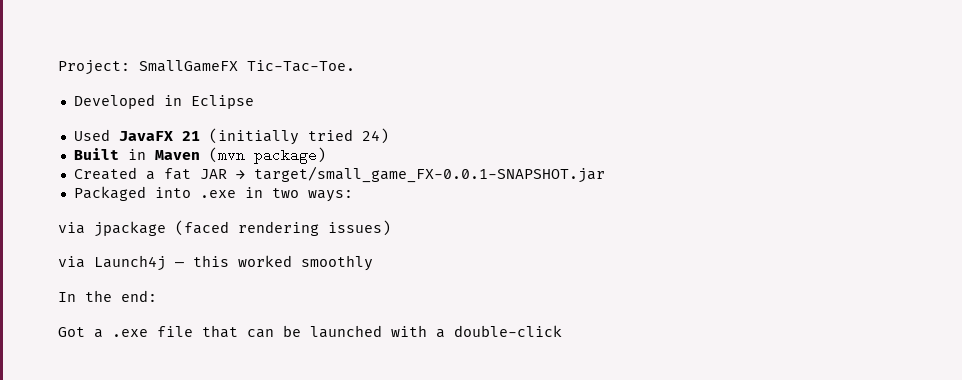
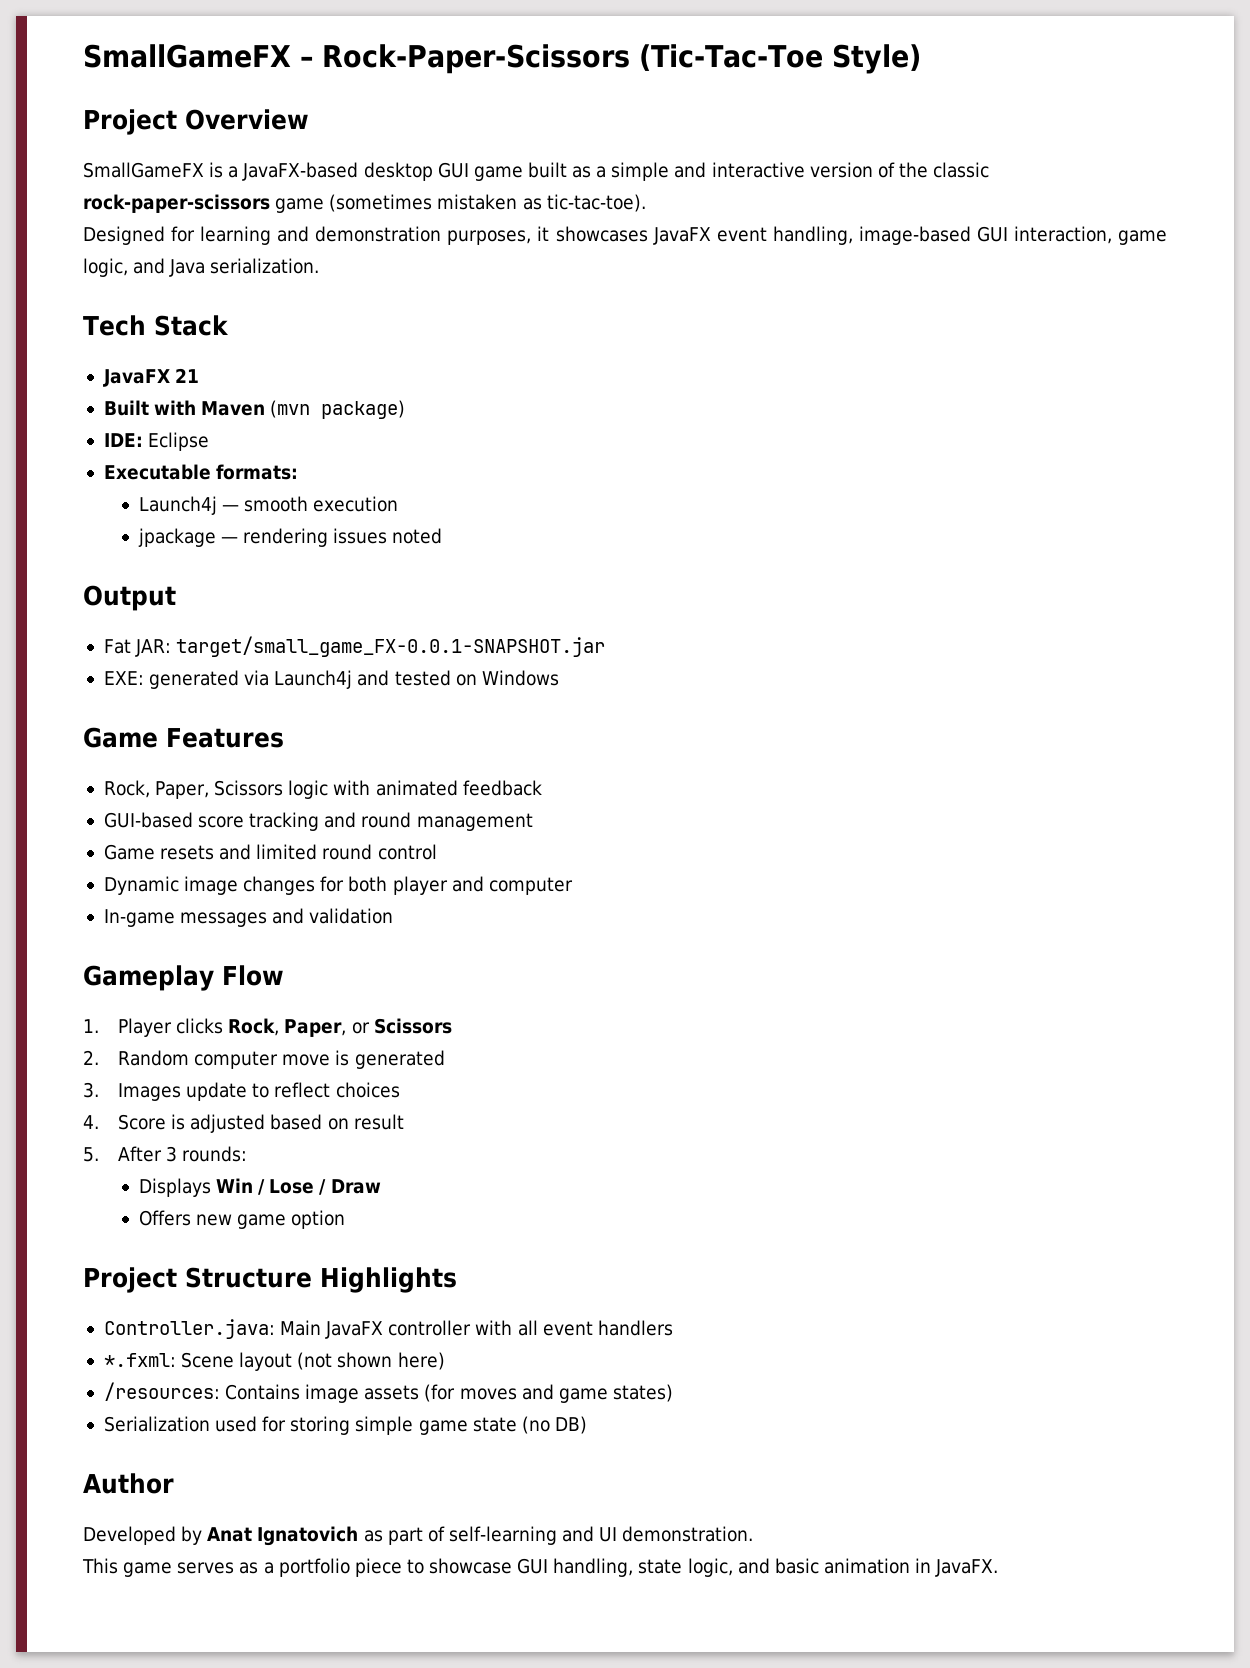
[58,60,355,75] [73,94,254,109] [73,129,110,141] Project: SmallGameFX Tic-Tac-Toe. // Developed in Eclipse // Used -> [83,44,921,74] [83,109,309,135] [83,162,990,181] [83,194,646,213] [83,226,1167,245] [83,258,320,277] [83,315,229,336] SmallGameFX – Rock-Paper-Scissors (Tic-Tac-Toe Style) // Project Overview // SmallGameFX is a JavaFX-based desktop GUI game built as a simple and interactive version of the classic rock-paper-scissors game (sometimes mistaken as tic-tac-toe). // Designed for learning and demonstration purposes, it showcases JavaFX event handling, image-based GUI interaction, game logic, and Java serialization. // Tech Stack //
[208,128,389,145] (initially tried 24) -> (200, 375) none
[127,149,146,160] in -> [154,400,197,415] with
[73,166,605,183] [73,186,353,202] [58,220,391,237] [58,255,373,271] [58,290,157,302] [58,325,562,338] Created a fat JAR → target/small_game_FX-0.0.1-SNAPSHOT.jar // Packaged into .exe in two ways: // via jpackage (faced rendering issues) // via Launch4j — this worked smoothly // In the end: // Got a .exe file that can be launched with a double-click -> [103,432,210,451] [103,464,299,480] [138,496,399,515] [137,528,443,547] [83,585,176,611] [103,636,606,657] [103,670,559,689] [83,727,284,748] [103,780,542,799] [103,812,533,831] [103,844,437,860] [103,876,573,895] [103,908,394,927] [83,965,284,991] [83,1018,452,1037] [83,1050,445,1069] [83,1082,400,1101] [83,1114,404,1133] [83,1146,248,1162] [138,1178,381,1197] [138,1210,346,1229] [83,1267,457,1293] [103,1319,673,1339] [103,1352,445,1371] [103,1382,673,1403] [103,1416,587,1435] [83,1473,174,1494] [83,1526,754,1546] [82,1558,999,1577] IDE: Eclipse // Executable formats: // Launch4j — smooth execution // jpackage — rendering issues noted // Output // Fat JAR: target/small_game_FX-0.0.1-SNAPSHOT.jar // EXE: generated via Launch4j and tested on Windows // Game Features // Rock, Paper, Scissors logic with animated feedback // GUI-based score tracking and round management // Game resets and limited round control // Dynamic image changes for both player and computer // In-game messages and validation // Gameplay Flow // 1. Player clicks Rock, Paper, or Scissors // 2. Random computer move is generated // 3. Images update to reflect choices // 4. Score is adjusted based on result // 5. After 3 rounds: // Displays Win / Lose / Draw // Offers new game option // Project Structure Highlights // Controller.java: Main JavaFX controller with all event handlers // *.fxml: Scene layout (not shown here) // /resources: Contains image assets (for moves and game states) // Serialization used for storing simple game state (no DB) // Author // Developed by Anat Ignatovich as part of self-learning and UI demonstration. // This game serves as a portfolio piece to showcase GUI handling, state logic, and basic animation in JavaFX.

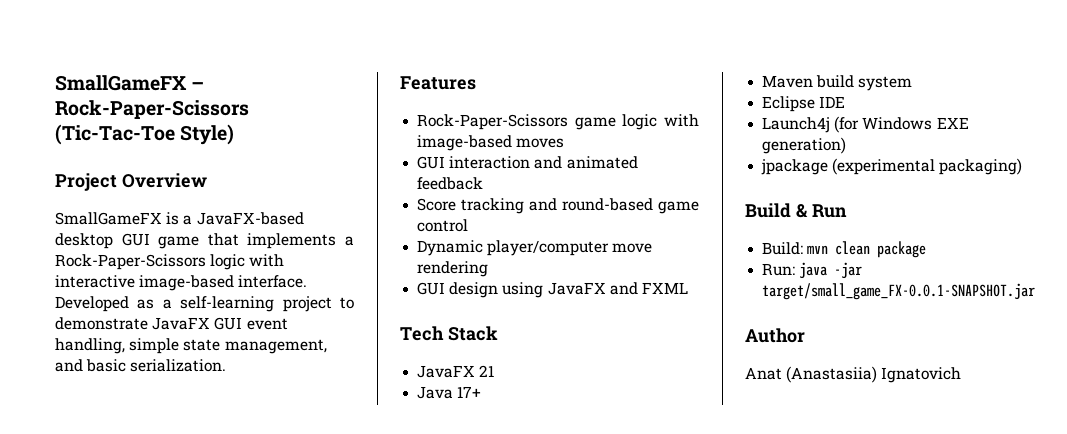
[527,162,990,181] [83,194,646,213] [83,226,1167,245] [83,258,320,277] [83,315,229,336] [102,368,200,387] [103,400,406,419] [103,433,143,447] built as a simple and interactive version of the classic rock-paper-scissors game (sometimes mistaken as tic-tac-toe). // Designed for learning and demonstration purposes, it showcases JavaFX event handling, image-based GUI interaction, game logic, and Java serialization. // Tech Stack // JavaFX 21 // Built with Maven (mvn package) // IDE: -> [207,233,354,249] [55,254,285,270] [55,275,308,291] [55,296,354,312] [55,317,288,330] [55,338,327,354] [55,359,227,372] [400,76,476,90] [417,114,699,130] [417,135,565,151] [417,156,638,169] [417,177,484,190] [417,198,699,214] [417,219,469,232] [417,240,653,256] [417,261,489,277] [417,282,688,298] [400,326,498,341] [417,365,495,378] [417,386,482,399] [762,75,913,91] that implements a Rock-Paper-Scissors logic with interactive image-based interface. Developed as a self-learning project to demonstrate JavaFX GUI event handling, simple state management, and basic serialization. // Features // Rock-Paper-Scissors game logic with image-based moves // GUI interaction and animated feedback // Score tracking and round-based game control // Dynamic player/computer move rendering // GUI design using JavaFX and FXML // Tech Stack // JavaFX 21 // Java 17+ // Maven build system //
[103,464,299,480] [138,496,399,515] [137,528,443,547] [83,585,176,611] [103,636,606,657] [103,670,559,689] [83,727,284,748] [103,780,542,799] [103,812,533,831] [103,844,437,860] [103,876,573,895] [103,908,394,927] [83,965,284,991] [83,1018,452,1037] [83,1050,445,1069] [83,1082,400,1101] [83,1114,404,1133] [83,1146,248,1162] [138,1178,381,1197] [138,1210,346,1229] [83,1267,457,1293] [103,1319,673,1339] [103,1352,445,1371] [103,1382,673,1403] [103,1416,587,1435] [83,1473,174,1494] [83,1526,754,1546] [82,1558,999,1577] // Executable formats: // Launch4j — smooth execution // jpackage — rendering issues noted // Output // Fat JAR: target/small_game_FX-0.0.1-SNAPSHOT.jar // EXE: generated via Launch4j and tested on Windows // Game Features // Rock, Paper, Scissors logic with animated feedback // GUI-based score tracking and round management // Game resets and limited round control // Dynamic image changes for both player and computer // In-game messages and validation // Gameplay Flow // 1. Player clicks Rock, Paper, or Scissors // 2. Random computer move is generated // 3. Images update to reflect choices // 4. Score is adjusted based on result // 5. After 3 rounds: // Displays Win / Lose / Draw // Offers new game option // Project Structure Highlights // Controller.java: Main JavaFX controller with all event handlers // *.fxml: Scene layout (not shown here) // /resources: Contains image assets (for moves and game states) // Serialization used for storing simple game state (no DB) // Author // Developed by Anat Ignatovich as part of self-learning and UI demonstration. // This game serves as a portfolio piece to showcase GUI handling, state logic, and basic animation in JavaFX. -> [819,96,846,108] [762,116,969,133] [762,137,847,154] [761,158,1023,175] [745,203,847,218] [762,241,927,258] [762,262,863,279] [762,283,1036,300] [745,328,805,343] [745,366,962,383] IDE // Launch4j (for Windows EXE generation) // jpackage (experimental packaging) // Build & Run // Build: mvn clean package // Run: java -jar target/small_game_FX-0.0.1-SNAPSHOT.jar // Author // Anat (Anastasiia) Ignatovich

